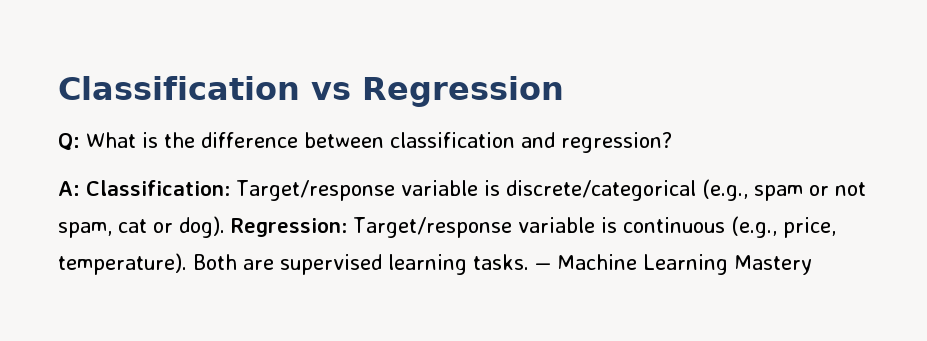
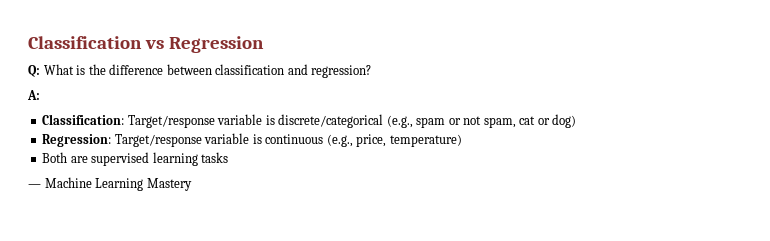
(80, 188) none -> (40, 95) //
[179,216,225,238] dog). -> [552,114,577,128] dog) //
[58,253,187,275] temperature). -> [389,134,462,147] temperature) //
[473,254,529,270] tasks. -> [201,152,229,163] tasks //

